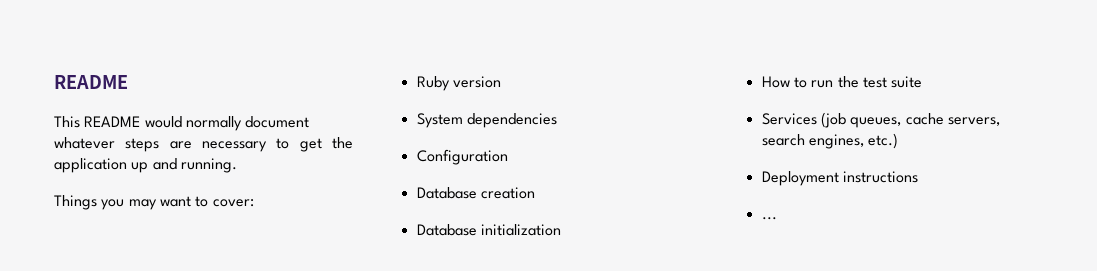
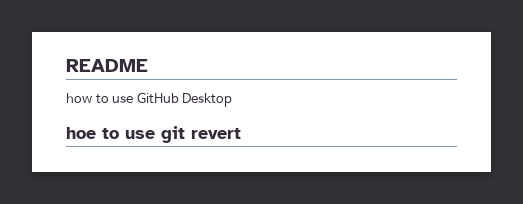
[54,116,310,131] [54,137,353,152] [54,158,237,173] [54,195,254,210] [416,76,501,91] [416,113,557,128] [416,149,508,165] [416,187,535,199] [416,224,561,236] [761,76,923,88] [761,112,1000,128] [761,133,899,149] [761,171,918,186] [761,217,777,220] This README would normally document whatever steps are necessary to get the application up and running. // Things you may want to cover: // Ruby version // System dependencies // Configuration // Database creation // Database initialization // How to run the test suite // Services (job queues, cache servers, search engines, etc.) // Deployment instructions // ... -> [66,92,233,107] [66,126,241,143] how to use GitHub Desktop // hoe to use git revert

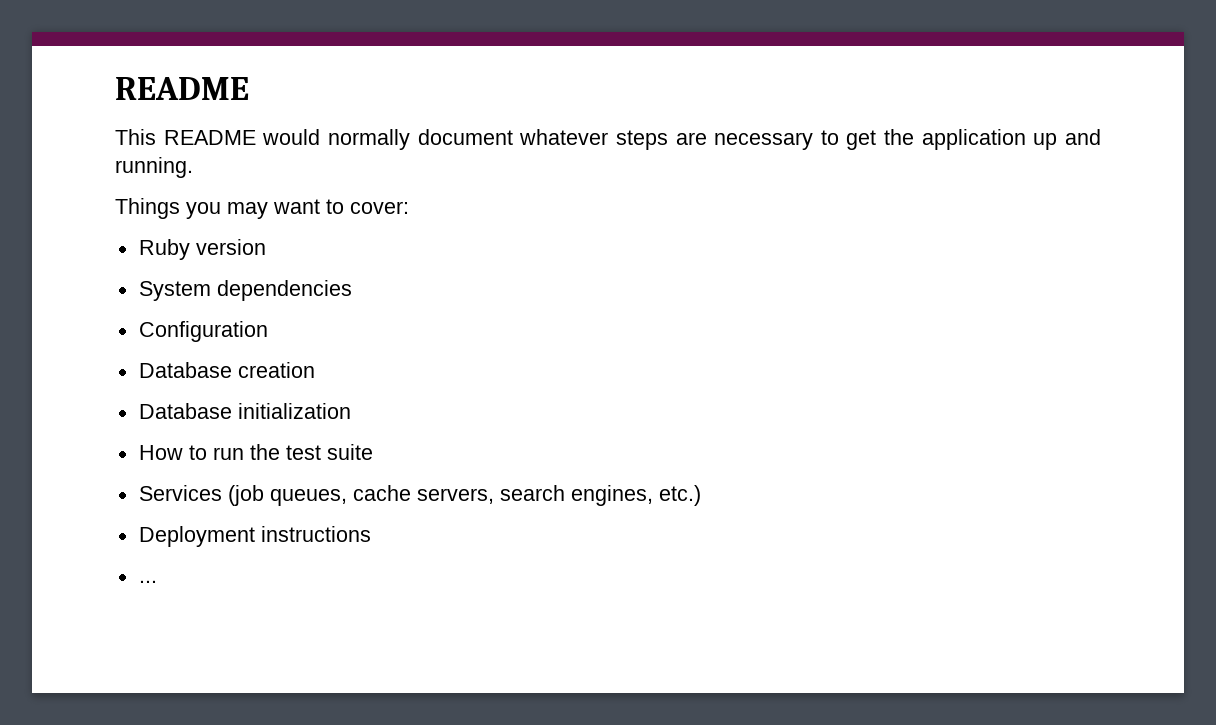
[66,92,233,107] [66,126,241,143] how to use GitHub Desktop // hoe to use git revert -> [115,129,1101,150] [115,157,193,178] [115,198,409,219] [138,239,266,260] [138,280,352,301] [138,321,268,342] [138,362,315,378] [138,403,351,419] [138,444,373,460] [138,485,701,506] [138,526,371,547] [138,580,157,583] This README would normally document whatever steps are necessary to get the application up and running. // Things you may want to cover: // Ruby version // System dependencies // Configuration // Database creation // Database initialization // How to run the test suite // Services (job queues, cache servers, search engines, etc.) // Deployment instructions // ...

